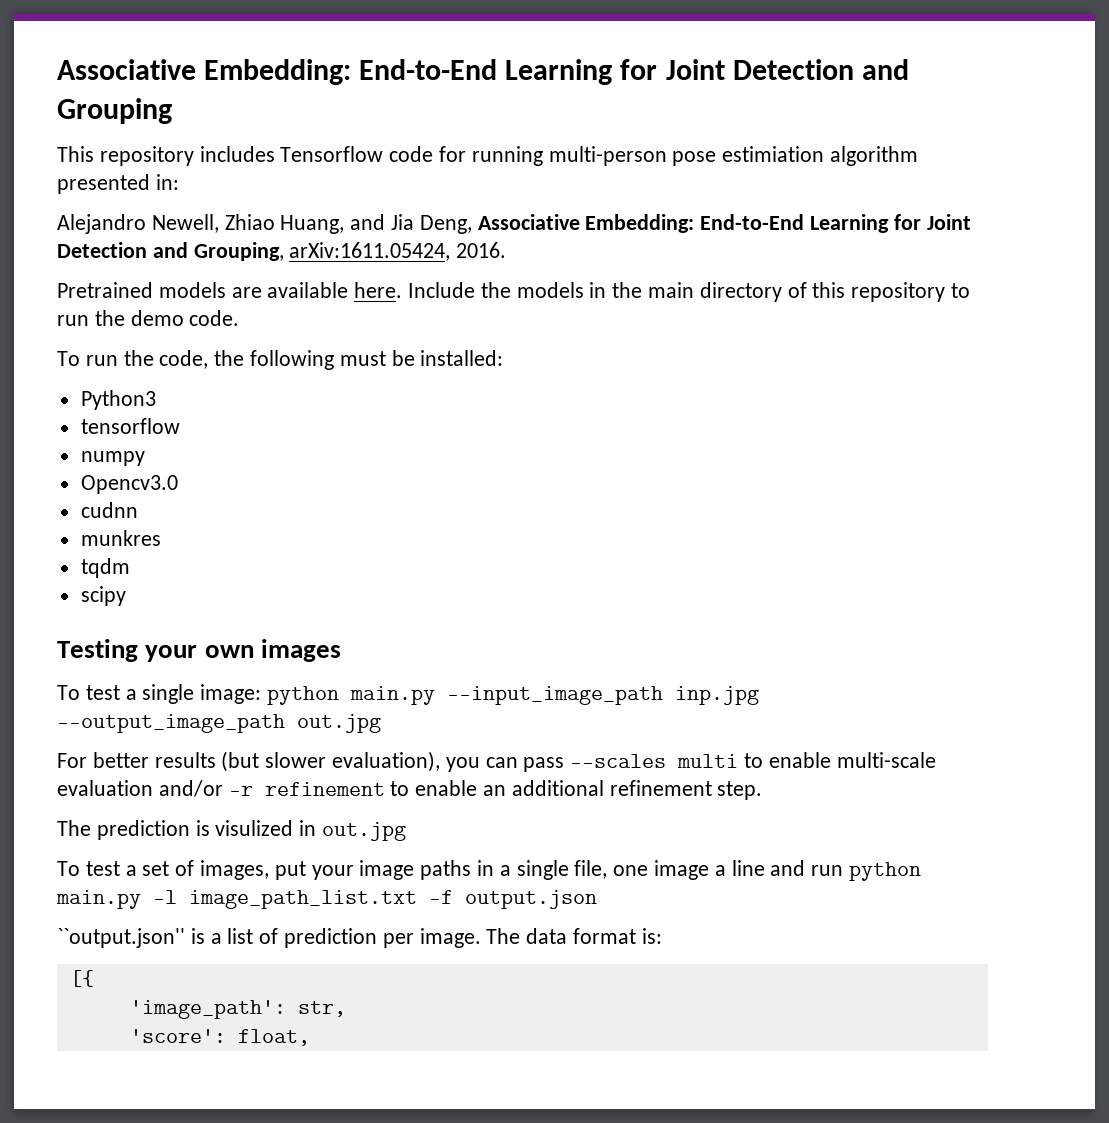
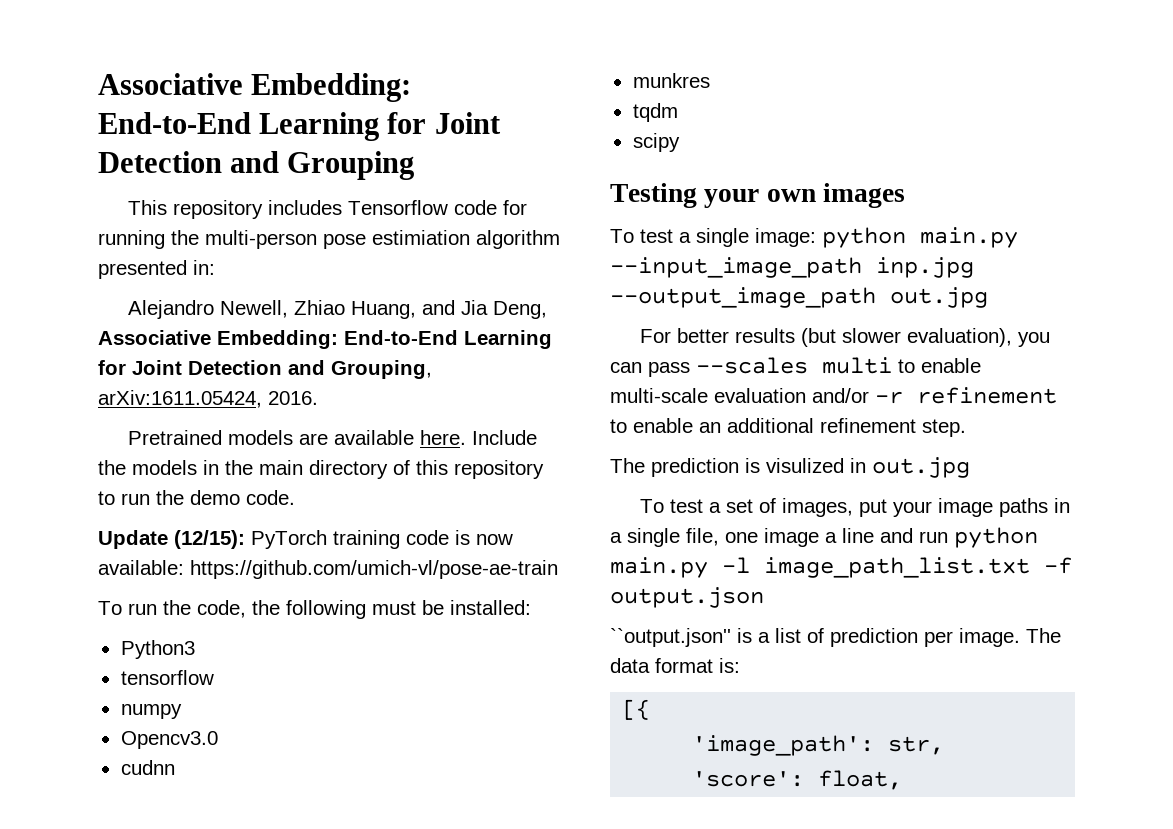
(543, 156) none -> [171,230,199,245] the
(240, 318) none -> [98,530,513,549] [98,560,558,579] // Update (12/15): PyTorch training code is now available: https://github.com/umich-vl/pose-ae-train

